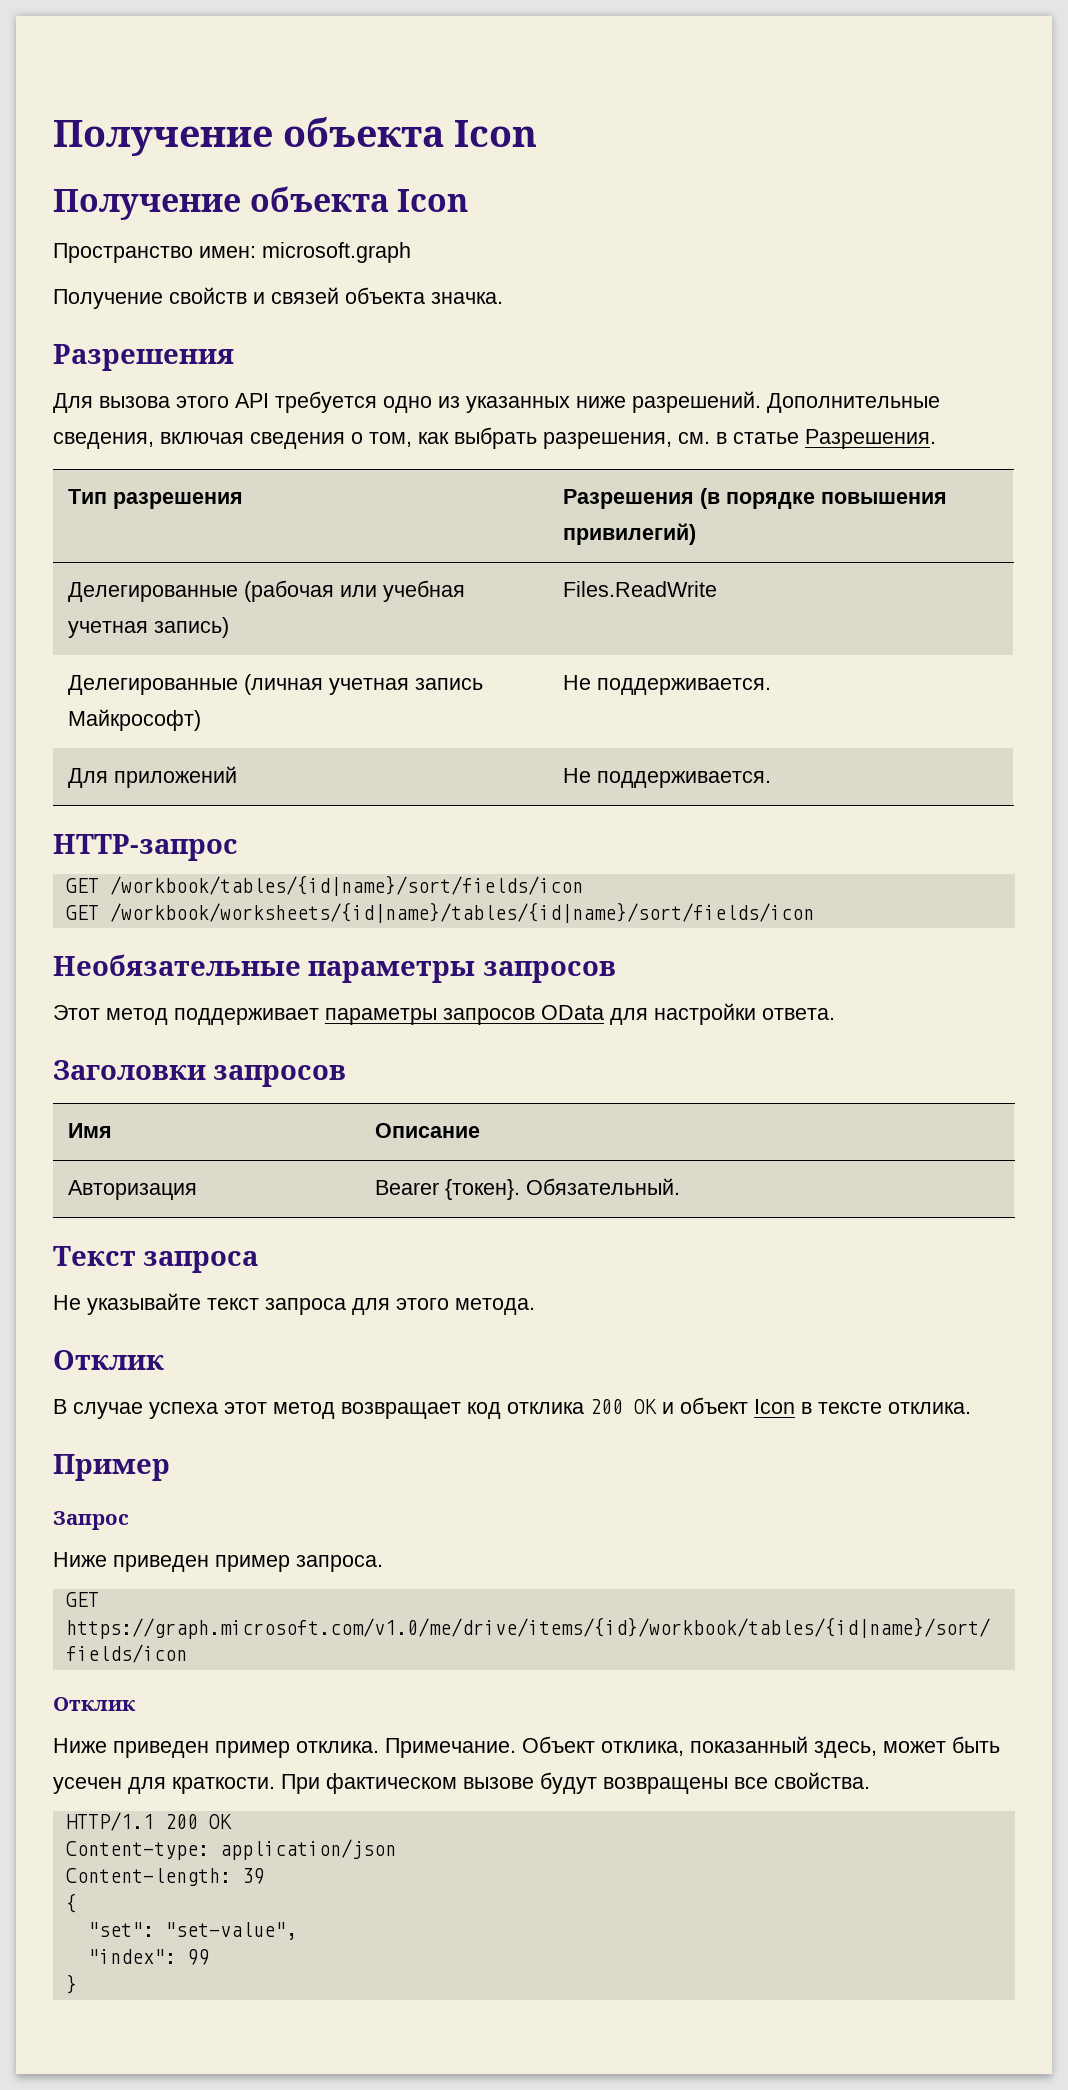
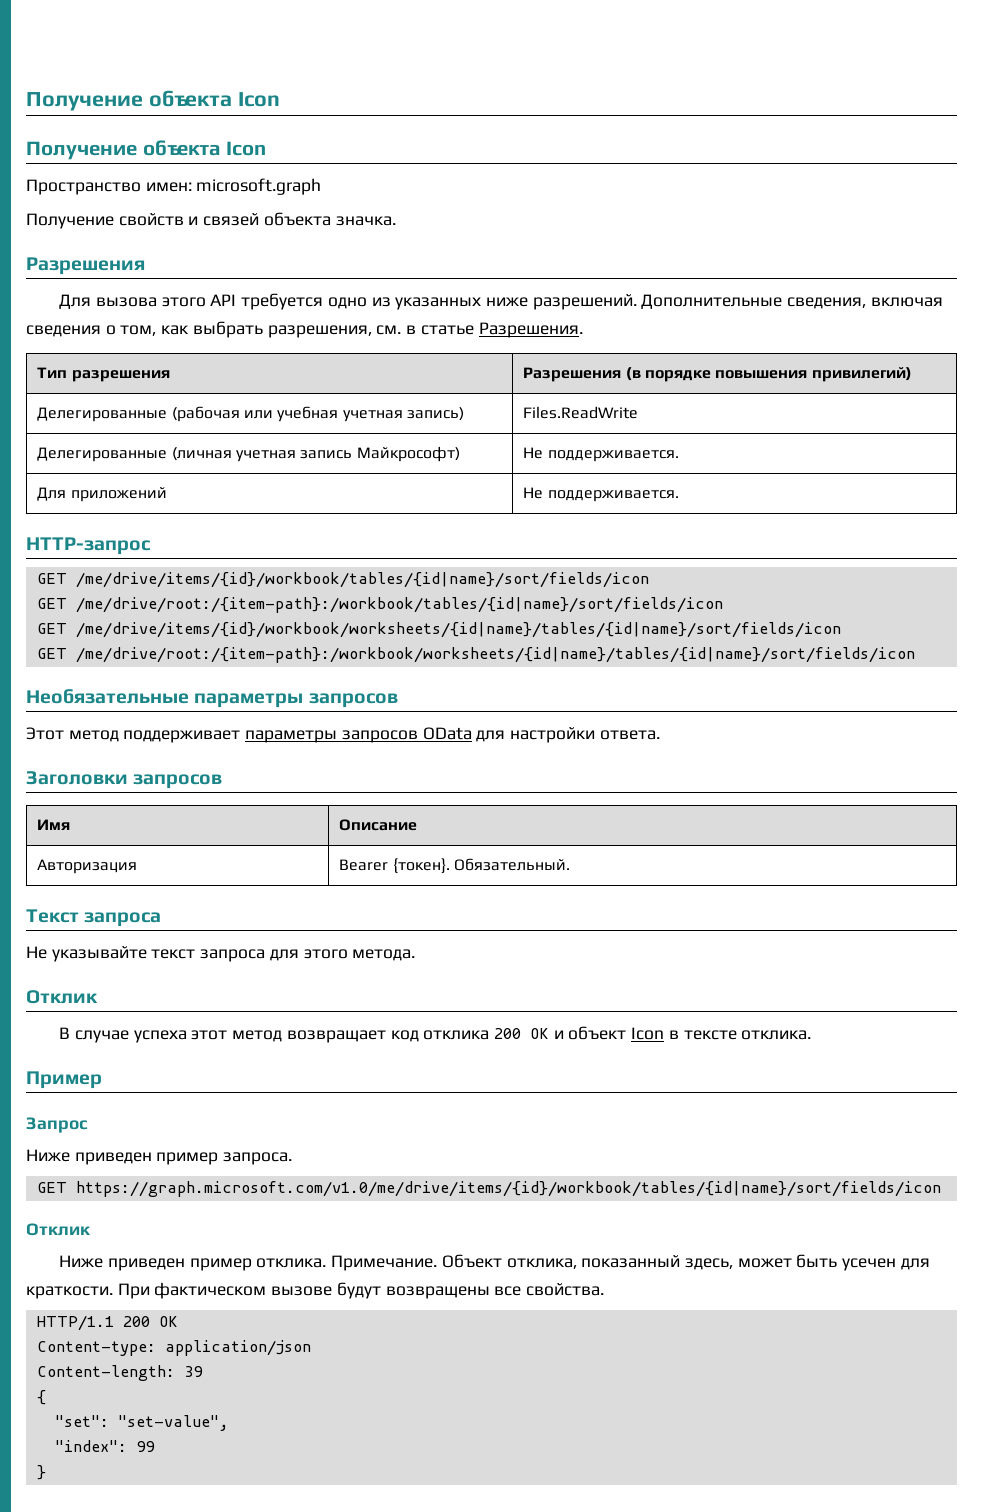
[109,875,583,896] [65,902,814,923] /workbook/tables/{id|name}/sort/fields/icon // GET /workbook/worksheets/{id|name}/tables/{id|name}/sort/fields/icon -> [75,572,649,588] [36,597,723,613] [36,622,841,638] [36,647,915,663] /me/drive/items/{id}/workbook/tables/{id|name}/sort/fields/icon // GET /me/drive/root:/{item-path}:/workbook/tables/{id|name}/sort/fields/icon // GET /me/drive/items/{id}/workbook/worksheets/{id|name}/tables/{id|name}/sort/fields/icon // GET /me/drive/root:/{item-path}:/workbook/worksheets/{id|name}/tables/{id|name}/sort/fields/icon

